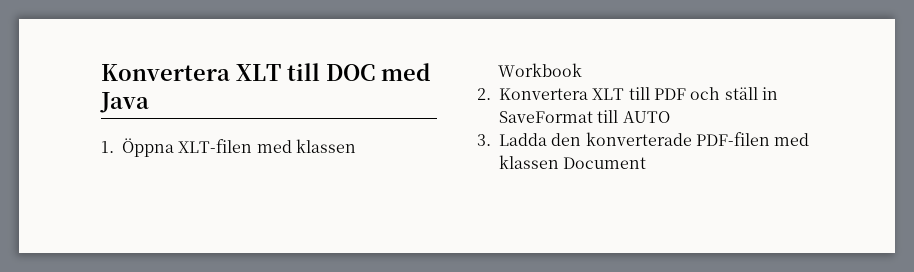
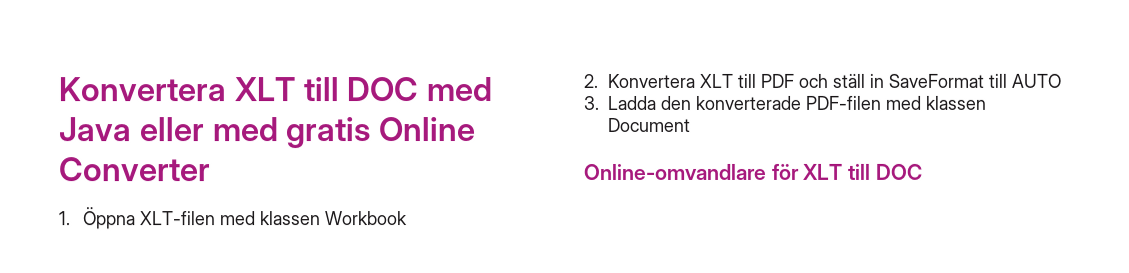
(149, 102) none -> [138,117,477,149] [59,157,211,182] eller med gratis Online Converter
(647, 163) none -> [584,163,923,180] // Online-omvandlare för XLT till DOC

